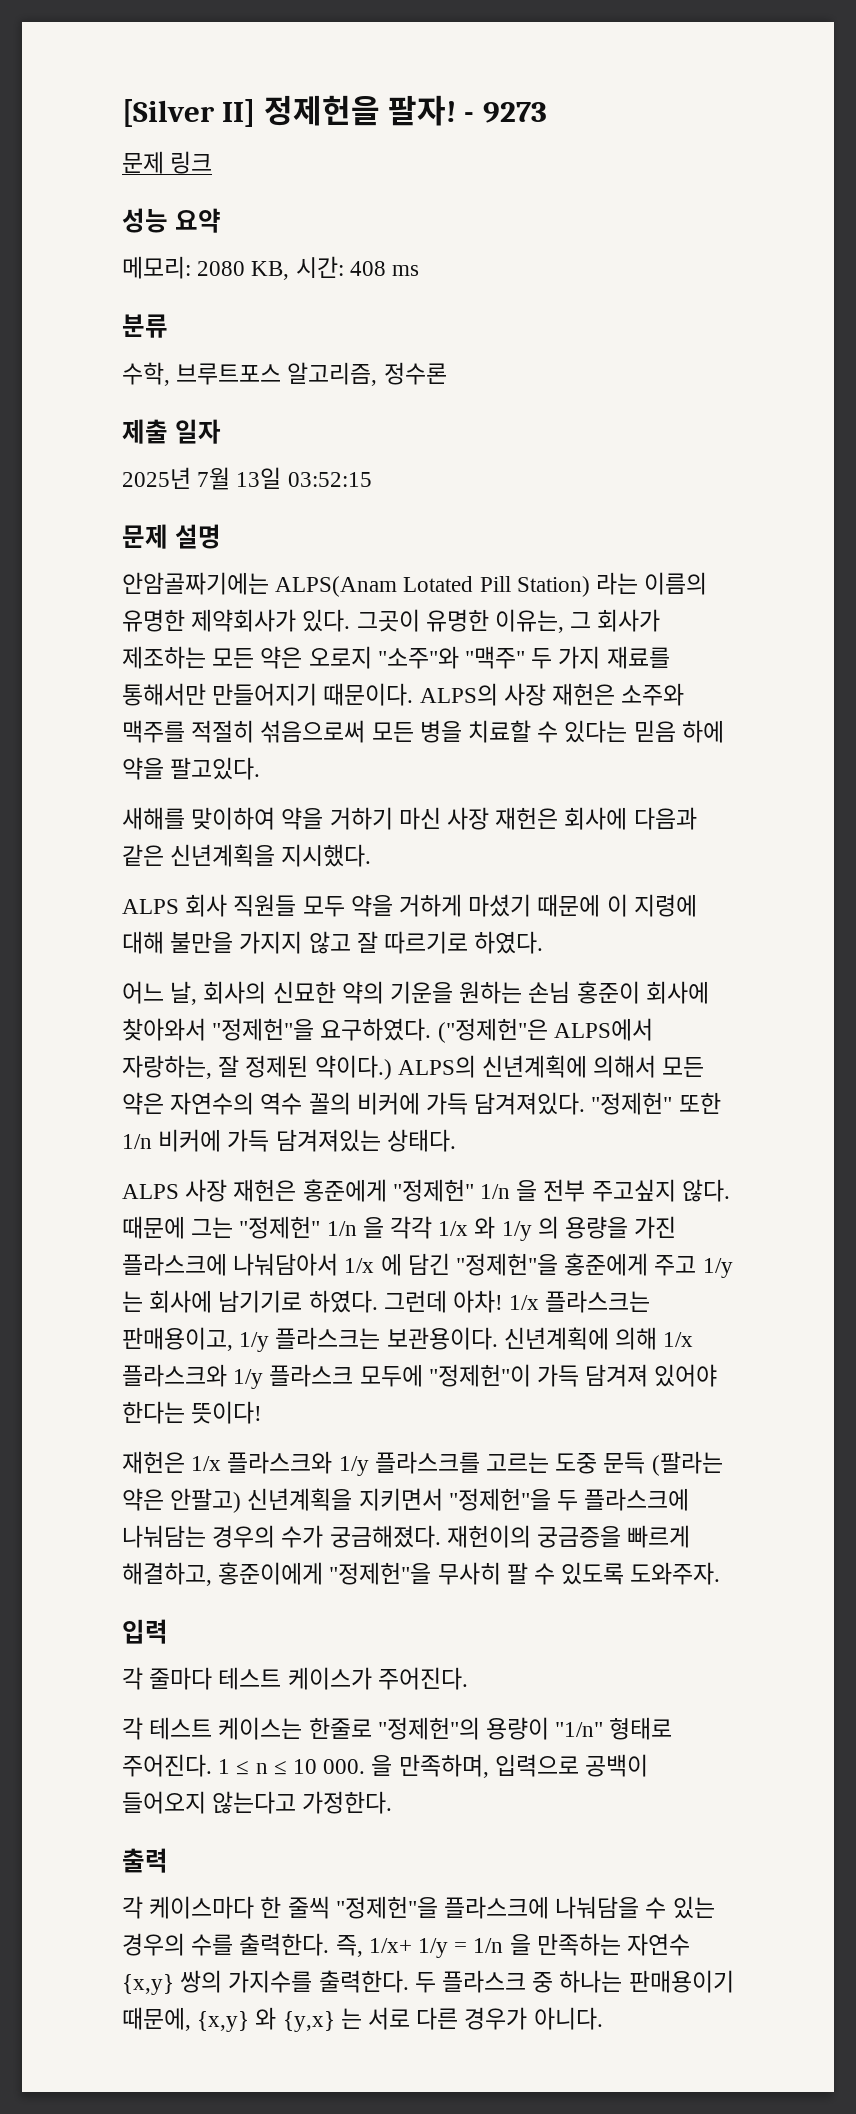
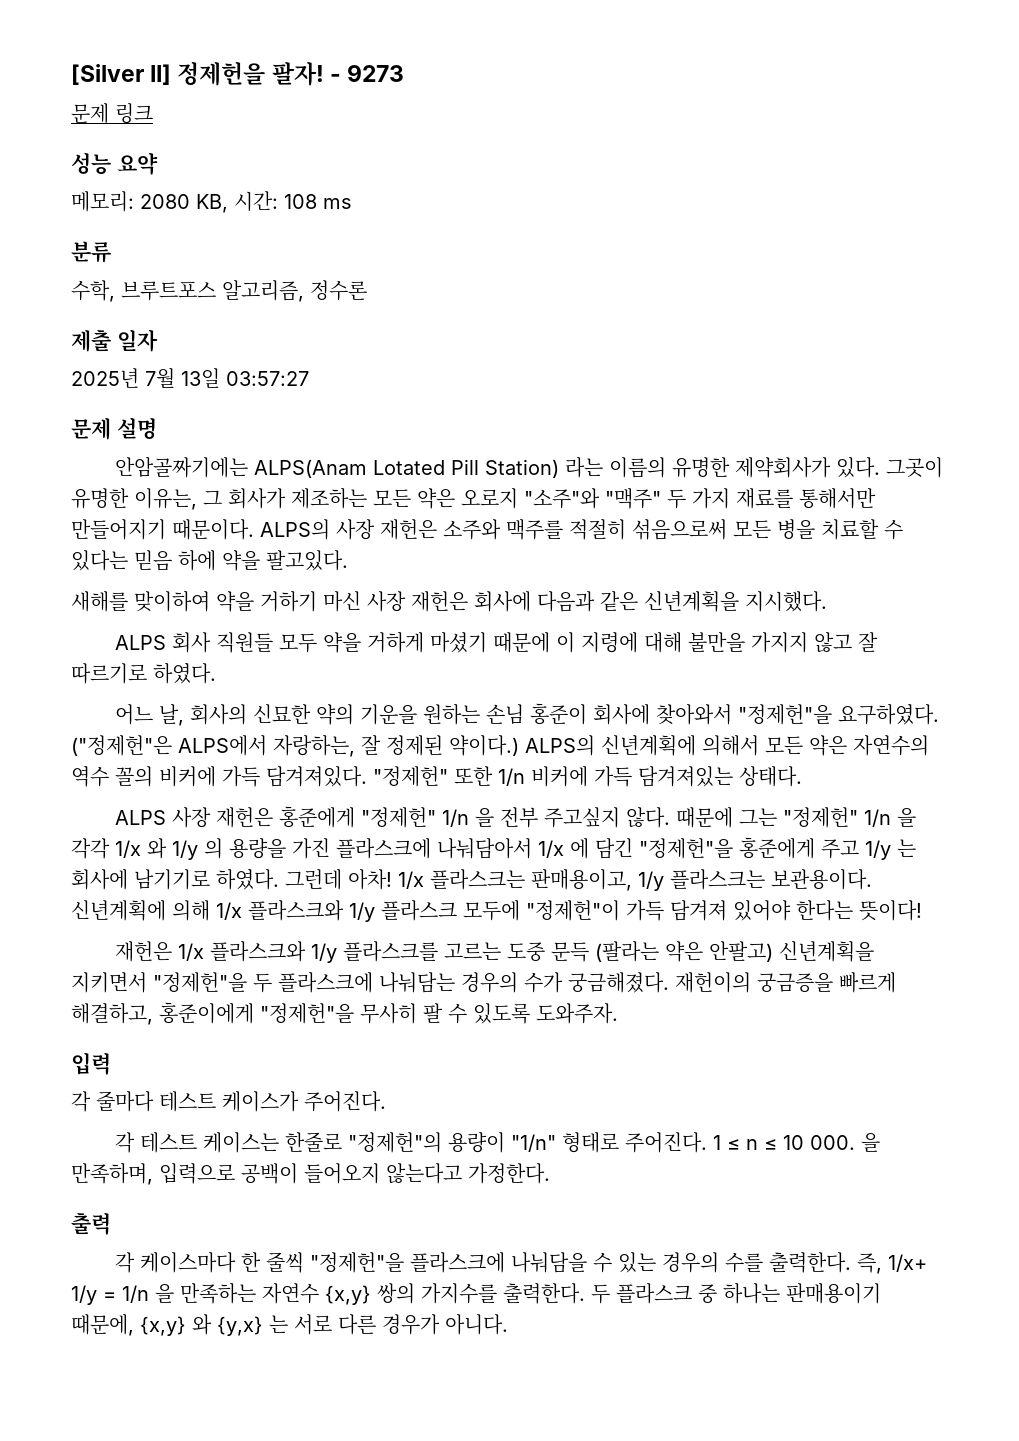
[349,261,386,276] 408 -> [284,194,317,209] 108
[287,472,372,487] 03:52:15 -> [226,371,309,386] 03:57:27

